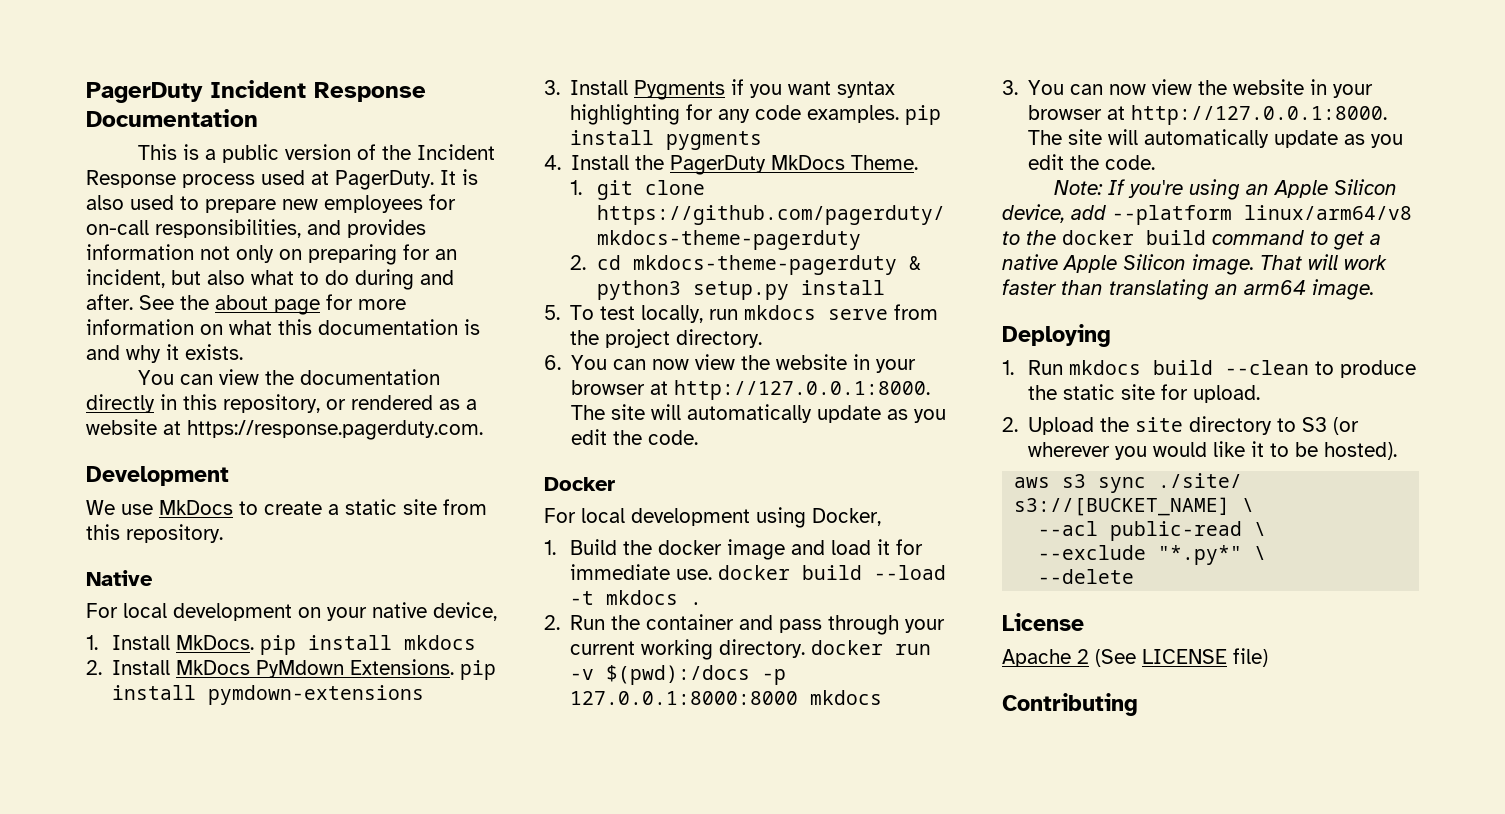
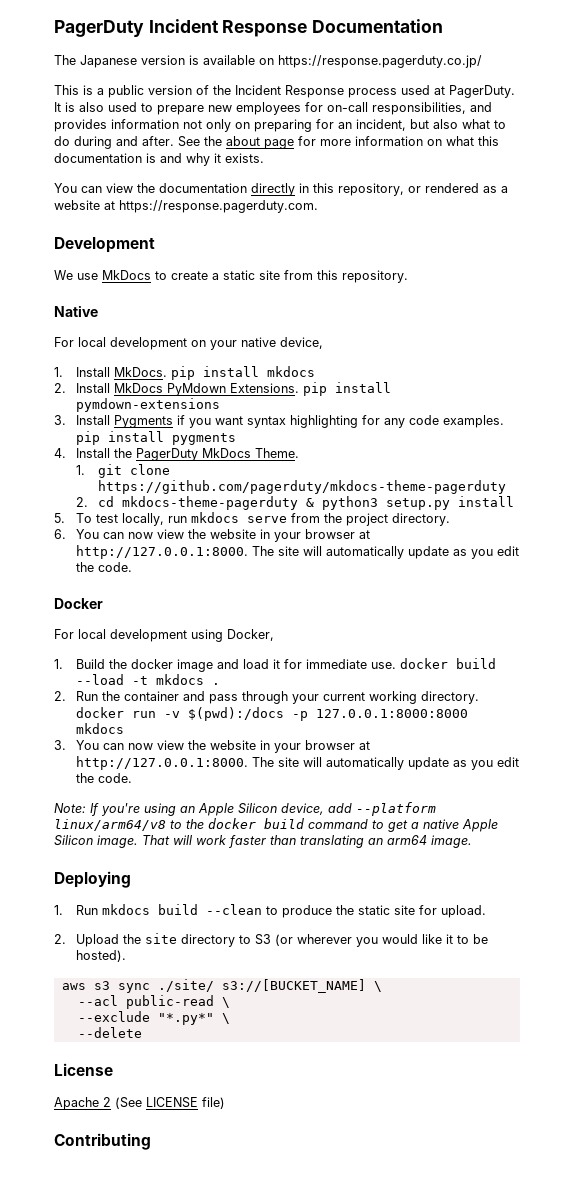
(258, 118) none -> [54,55,482,68] // The Japanese version is available on https://response.pagerduty.co.jp/

